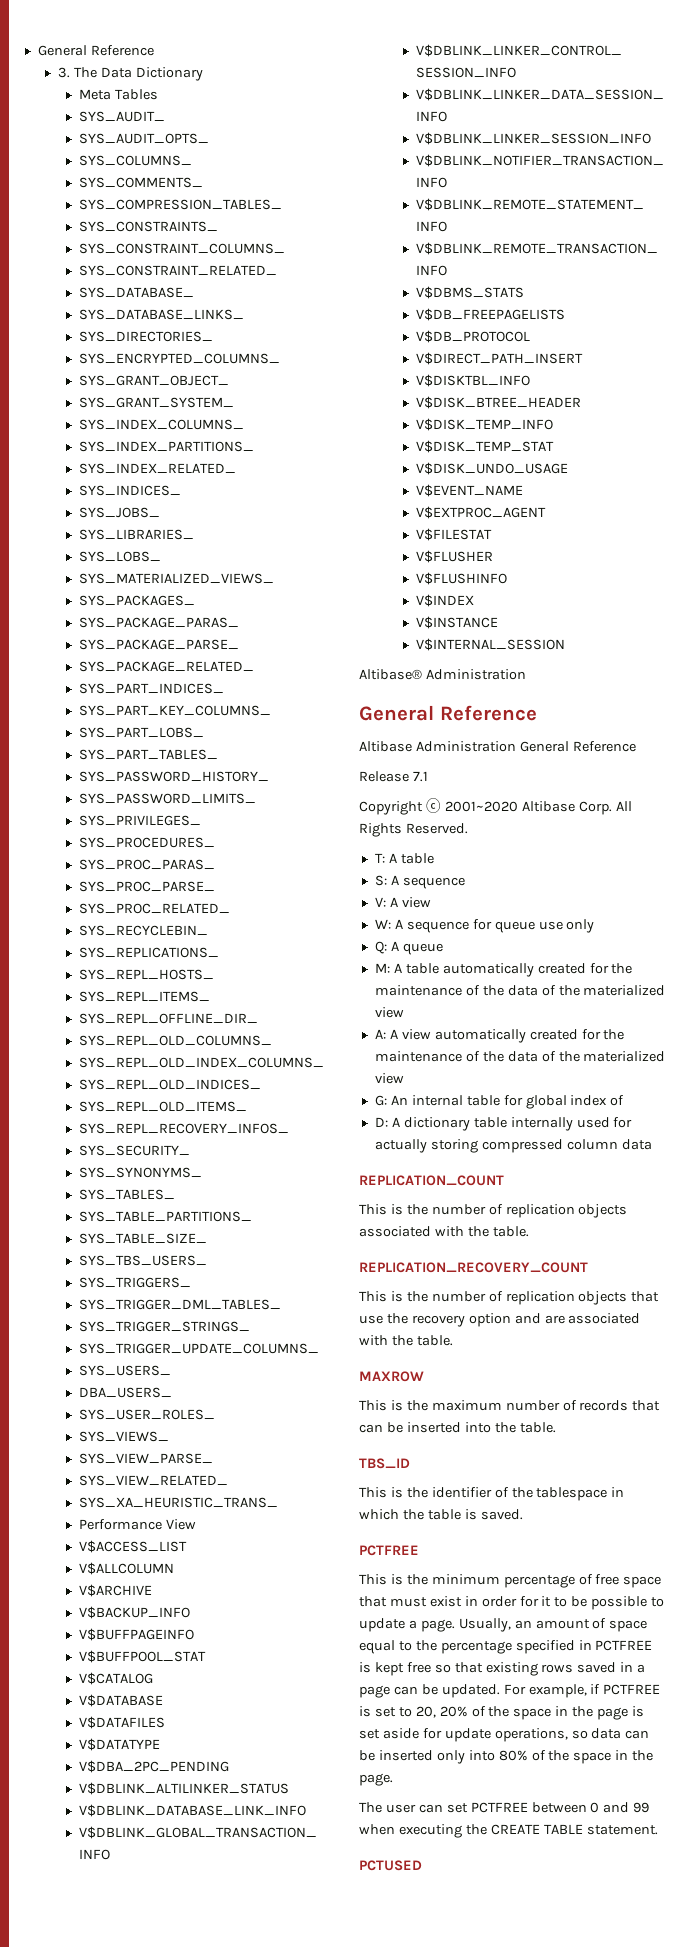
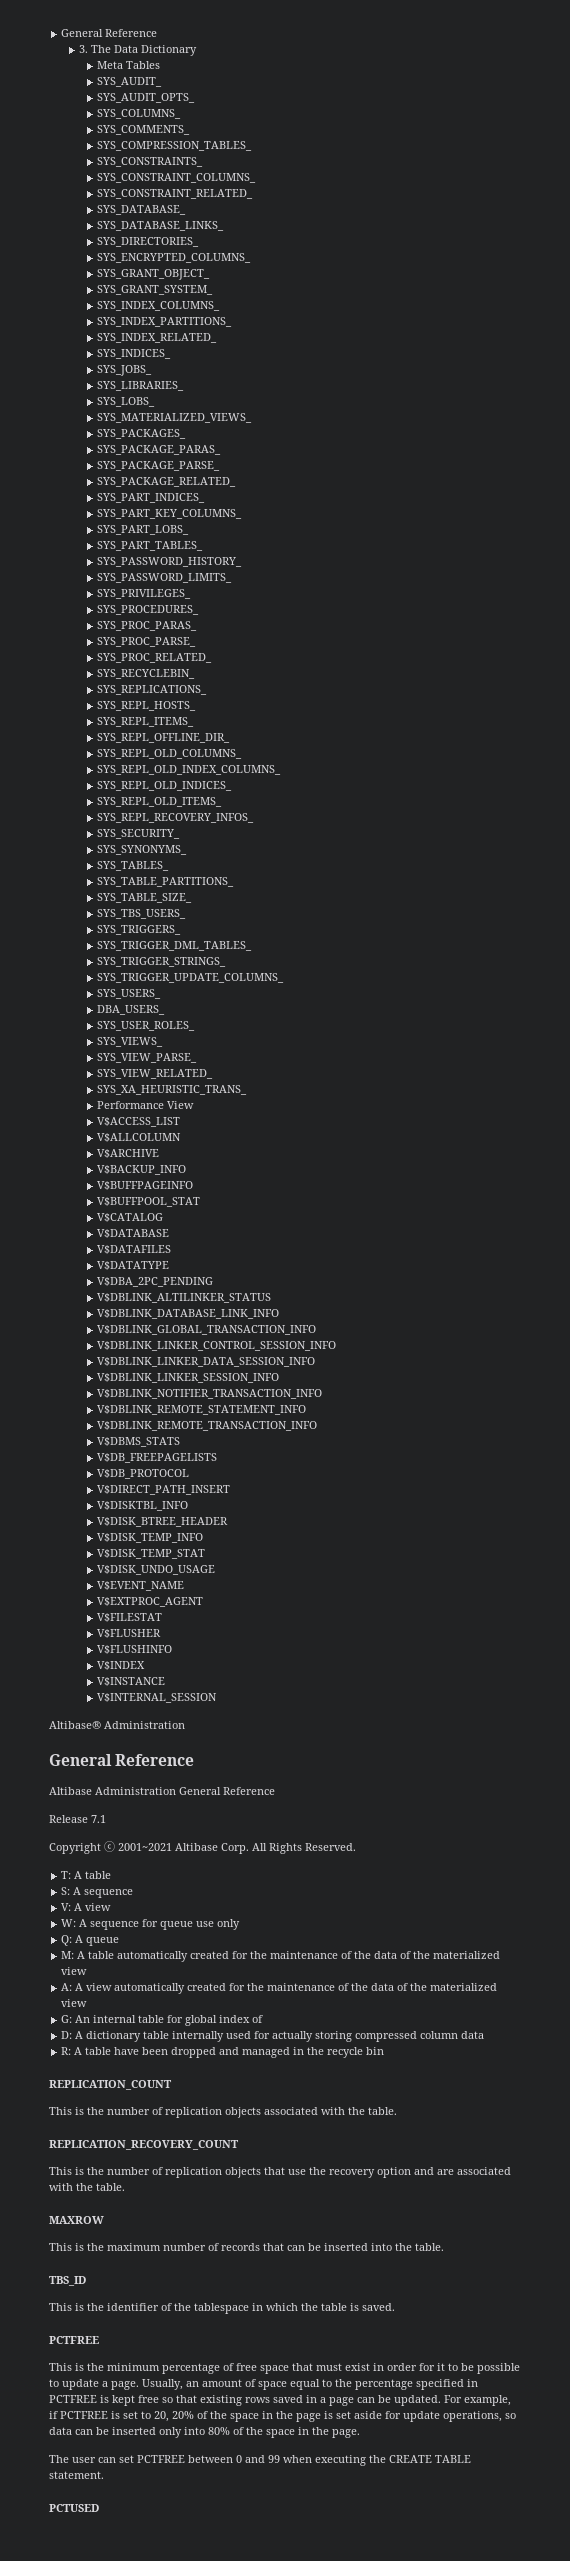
[444,801,518,812] 2001~2020 -> [118,1843,172,1851] 2001~2021
(652, 1144) none -> [61,2047,385,2058] // R: A table have been dropped and managed in the recycle bin

